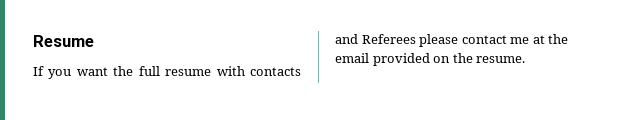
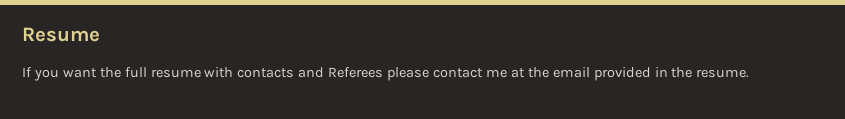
[433,56,451,63] on -> [654,67,668,77] in

